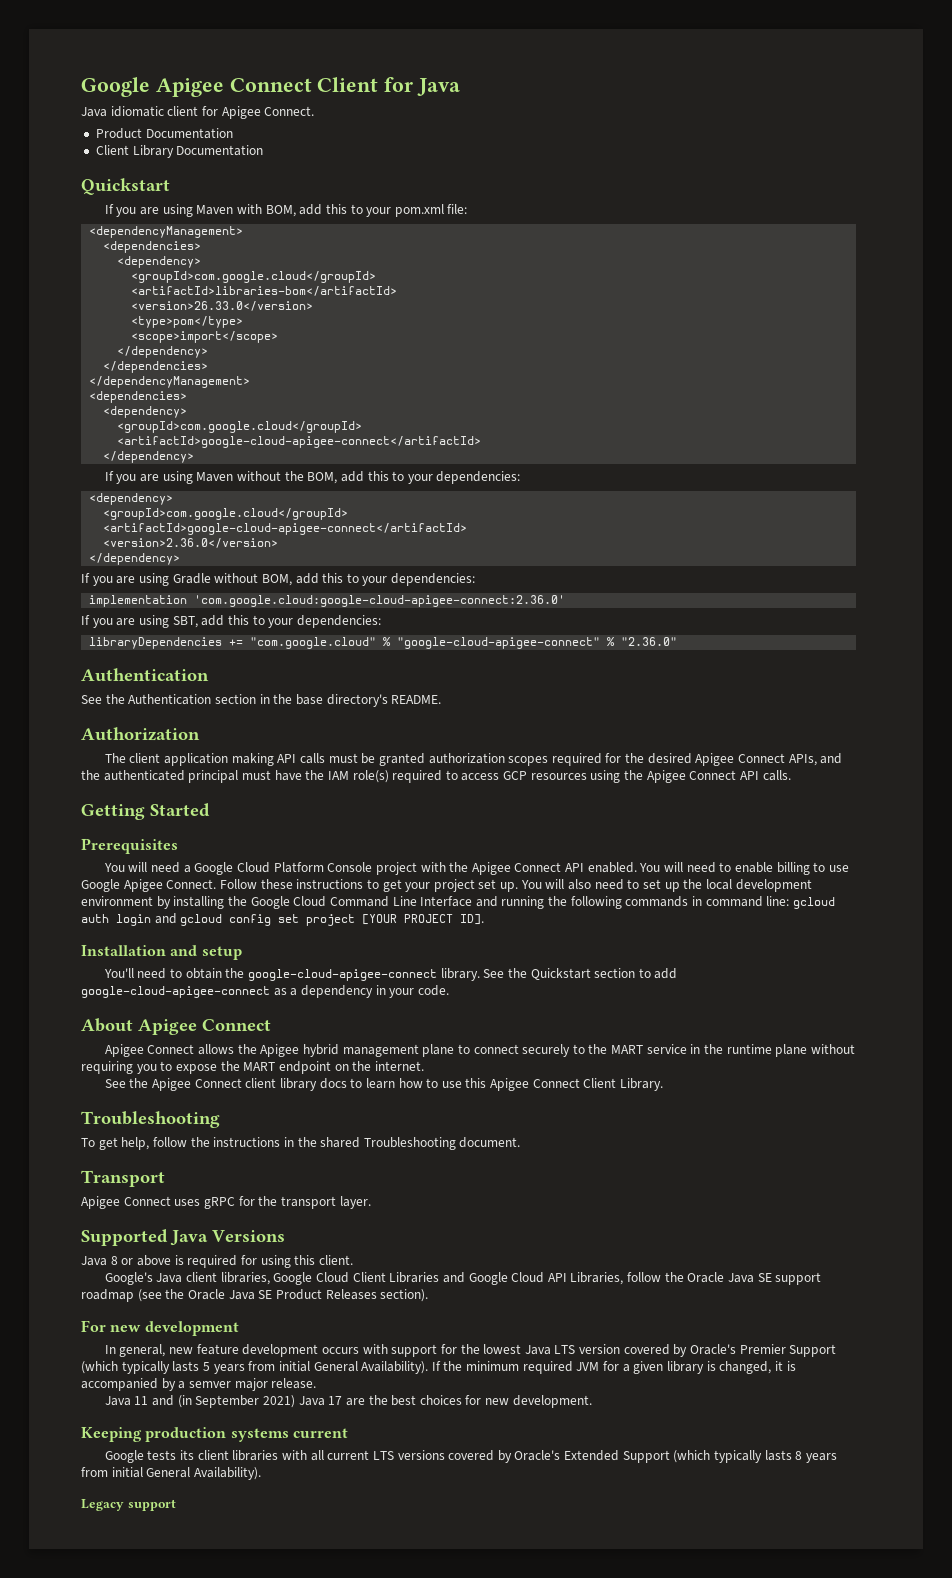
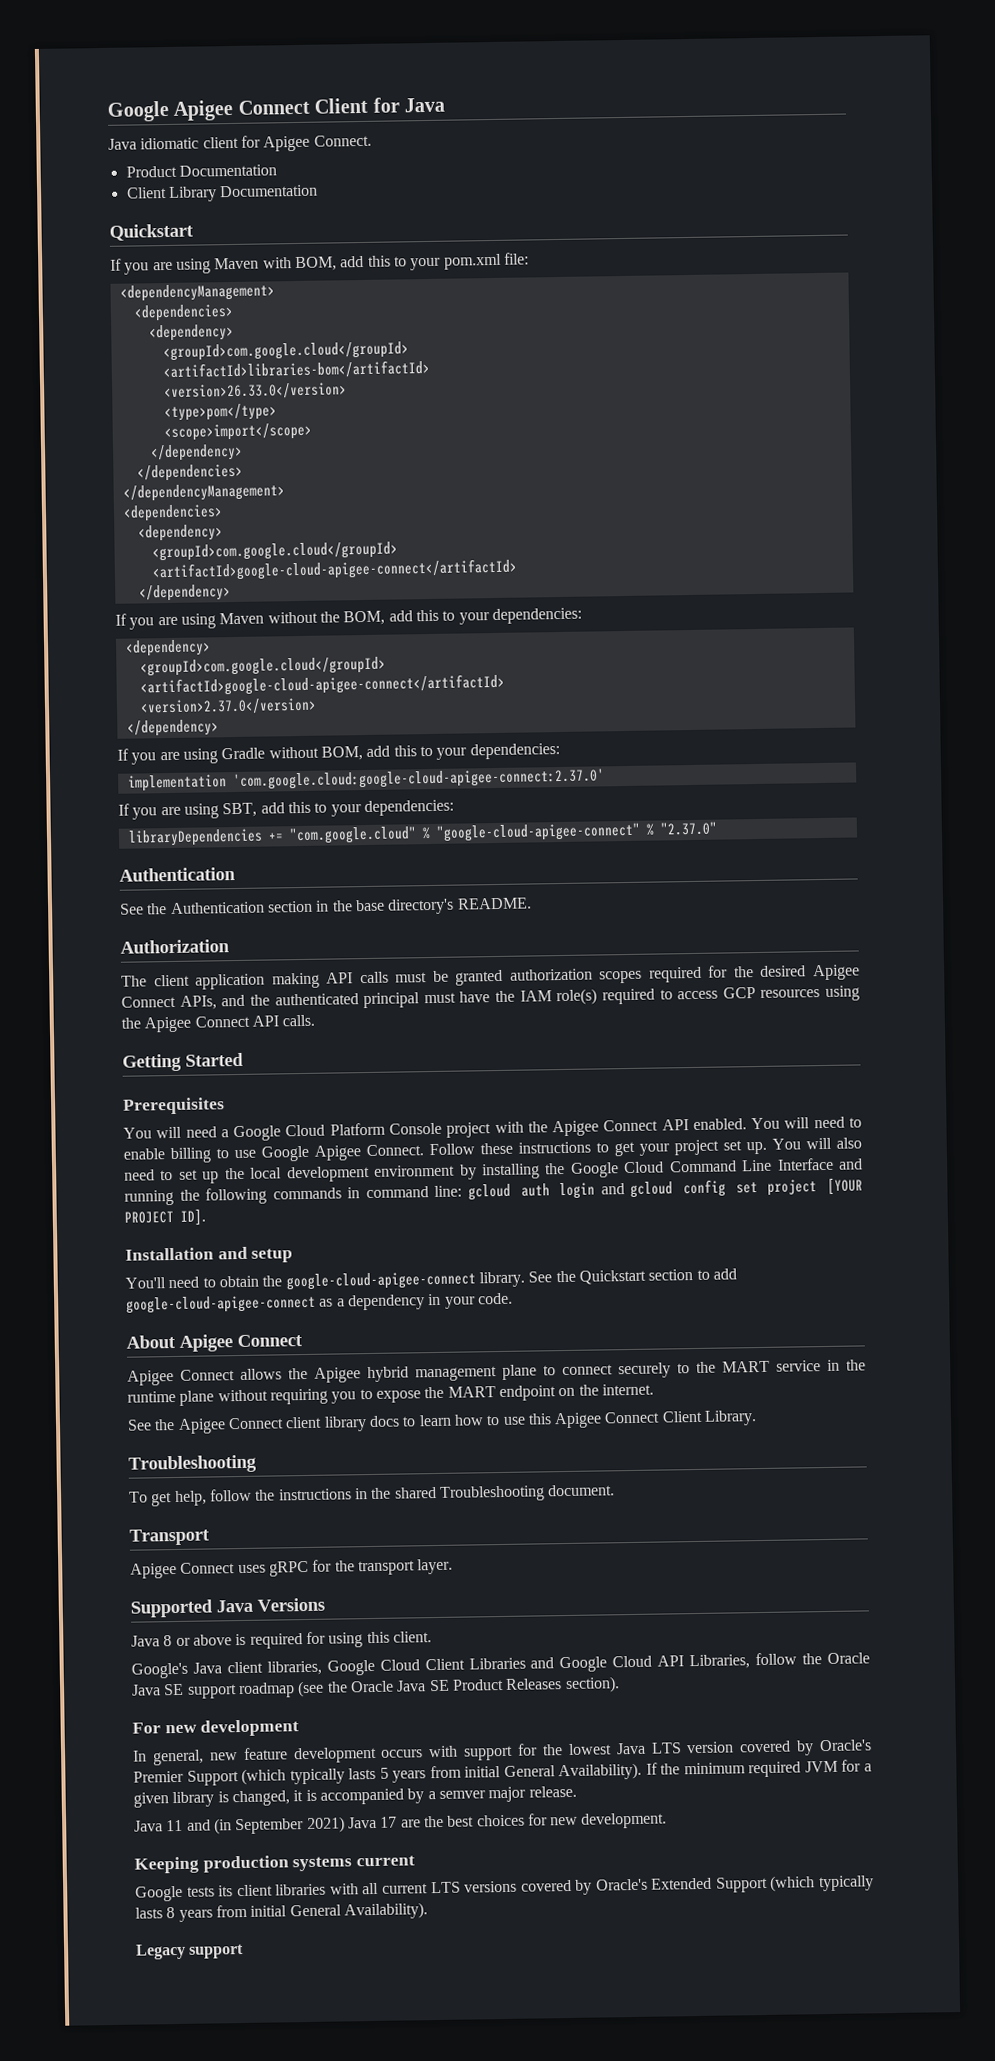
[103,538,279,548] <version>2.36.0</version> -> [139,697,317,716] <version>2.37.0</version>
[194,595,566,607] 'com.google.cloud:google-cloud-apigee-connect:2.36.0' -> [232,768,605,791] 'com.google.cloud:google-cloud-apigee-connect:2.37.0'
[621,637,678,646] "2.36.0" -> [659,821,718,836] "2.37.0"

